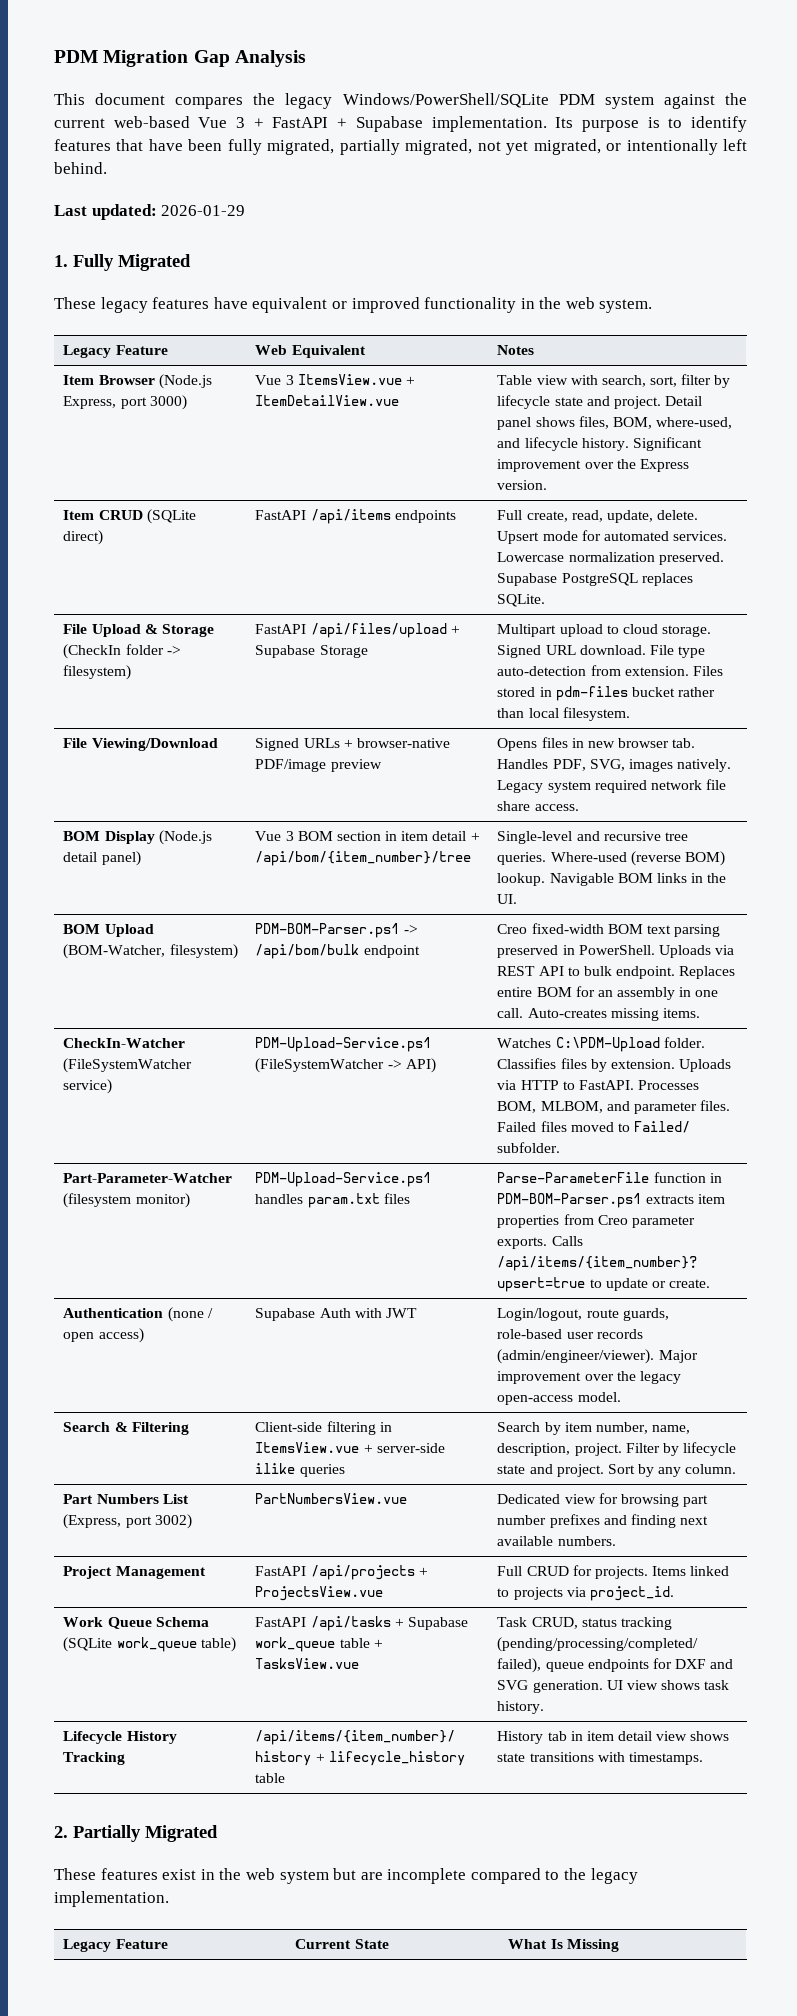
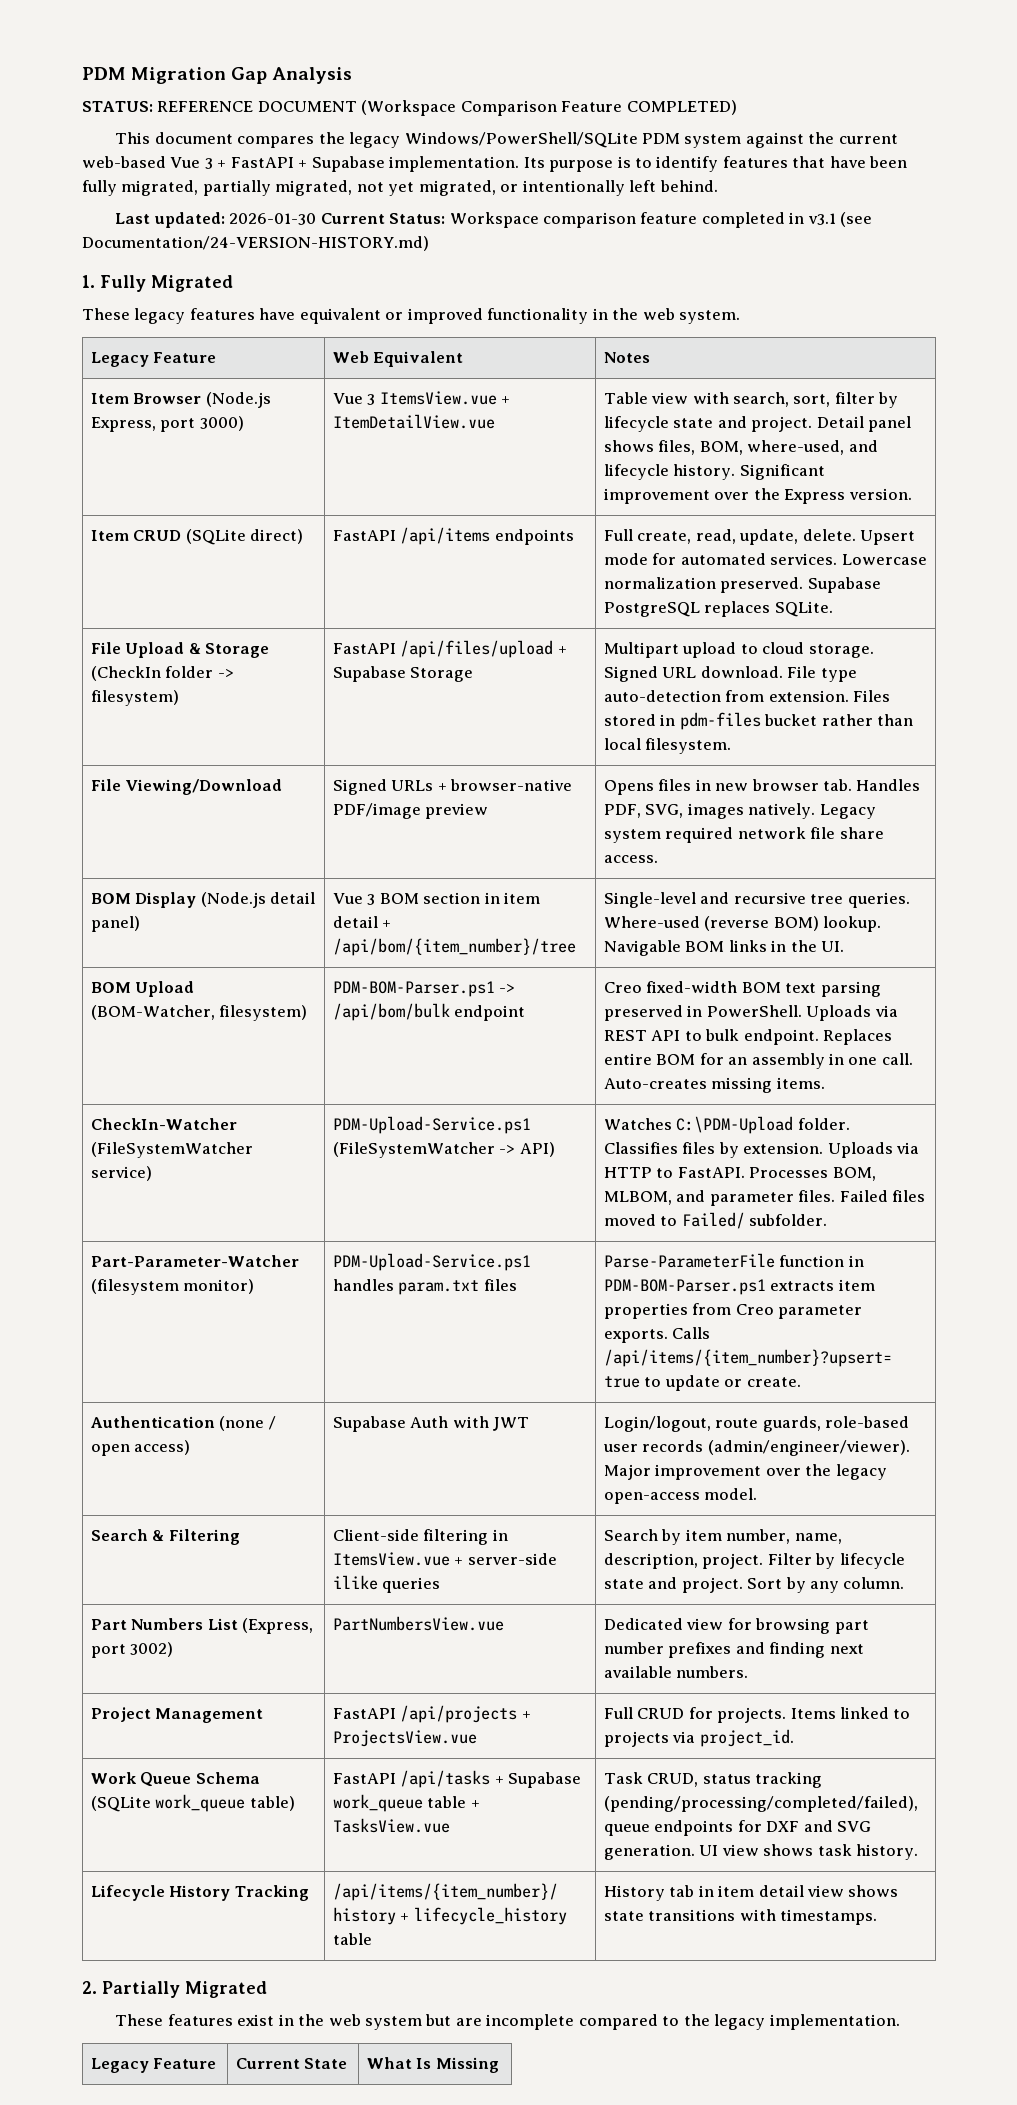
(306, 58) none -> [82,100,737,116] // STATUS: REFERENCE DOCUMENT (Workspace Comparison Feature COMPLETED)
[161,205,246,216] 2026-01-29 -> [229,212,873,228] [82,236,429,251] 2026-01-30 Current Status: Workspace comparison feature completed in v3.1 (see Documentation/24-VERSION-HISTORY.md)

